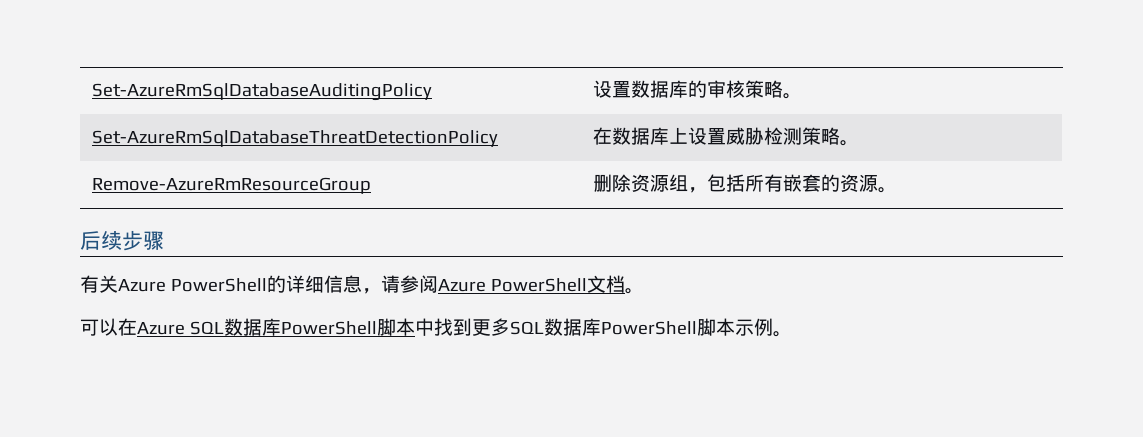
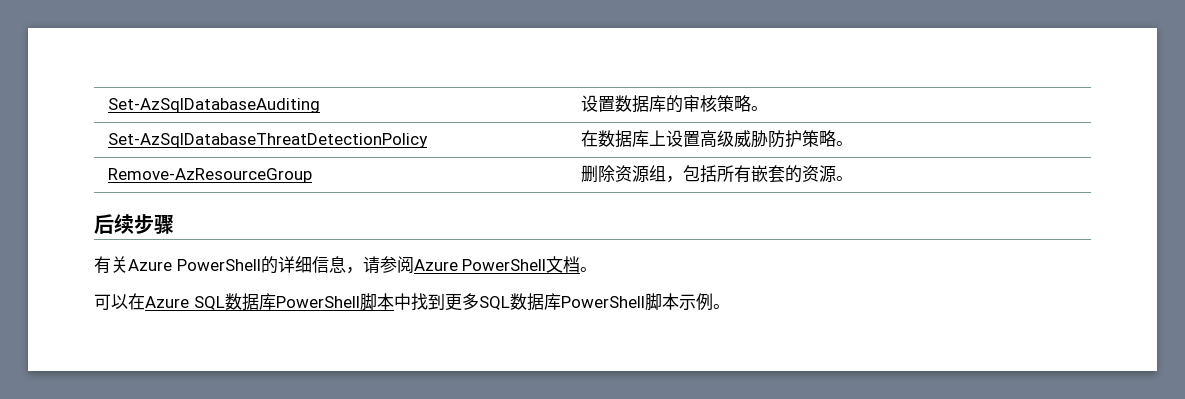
[92,83,433,101] Set-AzureRmSqlDatabaseAuditingPolicy -> [107,98,320,113] Set-AzSqlDatabaseAuditing
[92,130,499,147] Set-AzureRmSqlDatabaseThreatDetectionPolicy -> [107,133,428,148] Set-AzSqlDatabaseThreatDetectionPolicy
[726,127,860,146] [92,177,372,194] 威胁检测策略。 // Remove-AzureRmResourceGroup -> [699,130,853,148] [107,168,312,183] 高级威胁防护策略。 // Remove-AzResourceGroup

